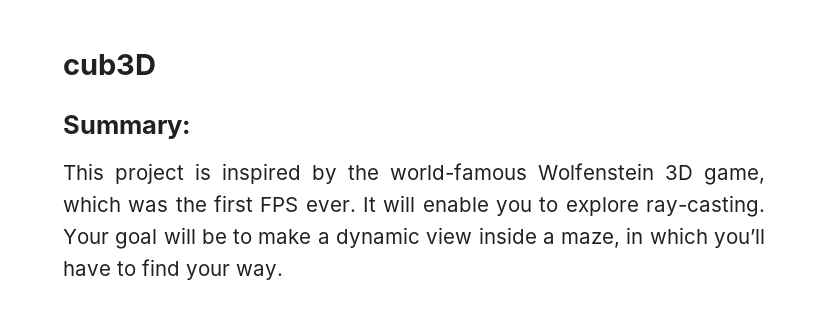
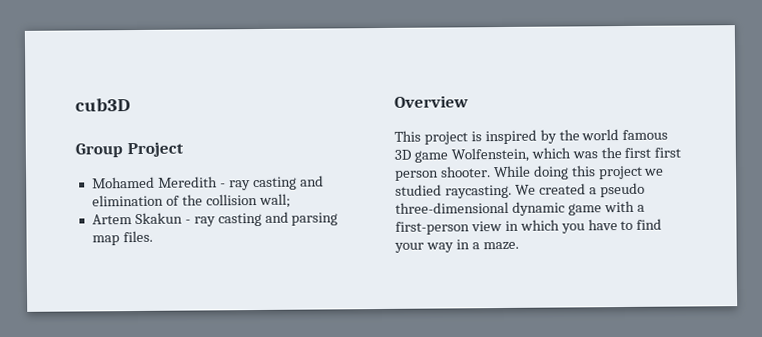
[63,115,191,139] Summary: -> [75,141,184,158] [91,175,324,191] [91,193,291,209] [91,211,339,227] [91,230,153,246] [394,95,469,108] Group Project // Mohamed Meredith - ray casting and elimination of the collision wall; // Artem Skakun - ray casting and parsing map files. // Overview
[390,163,765,185] [63,195,765,217] [63,227,621,249] world-famous Wolfenstein 3D game, which was the first FPS ever. It will enable you to explore ray-casting. Your goal will be to make a dynamic view inside a maze, -> [581,129,669,141] [394,147,682,163] [395,165,665,181] [395,182,645,199] [395,200,645,216] [395,221,502,235] world famous 3D game Wolfenstein, which was the first first person shooter. While doing this project we studied raycasting. We created a pseudo three-dimensional dynamic game with a first-person view
[714,229,766,248] you’ll -> [560,223,585,234] you
[236,264,283,280] way. -> [425,239,519,253] way in a maze.

